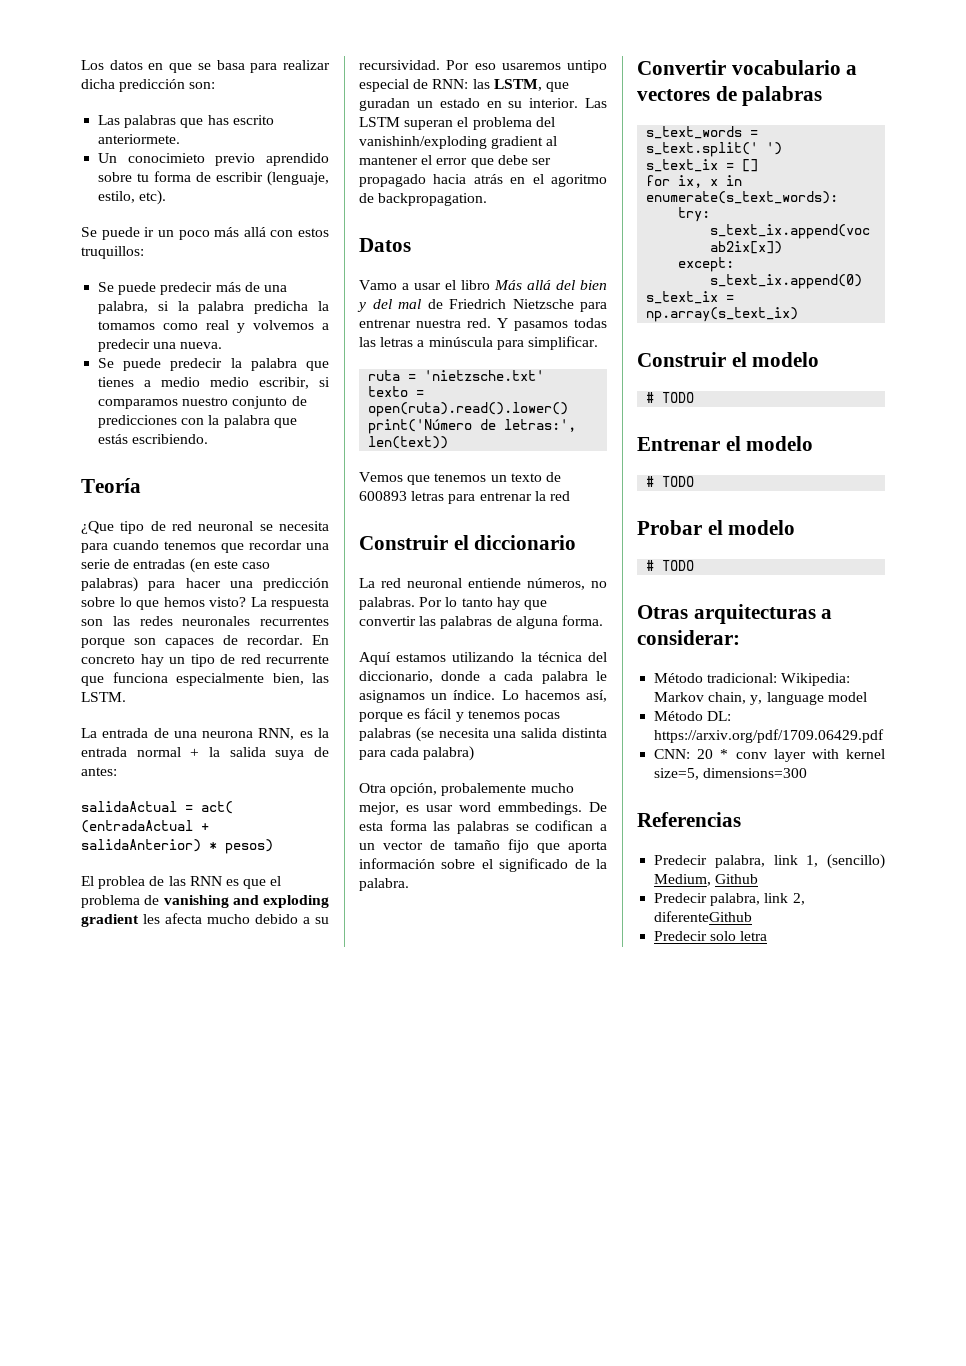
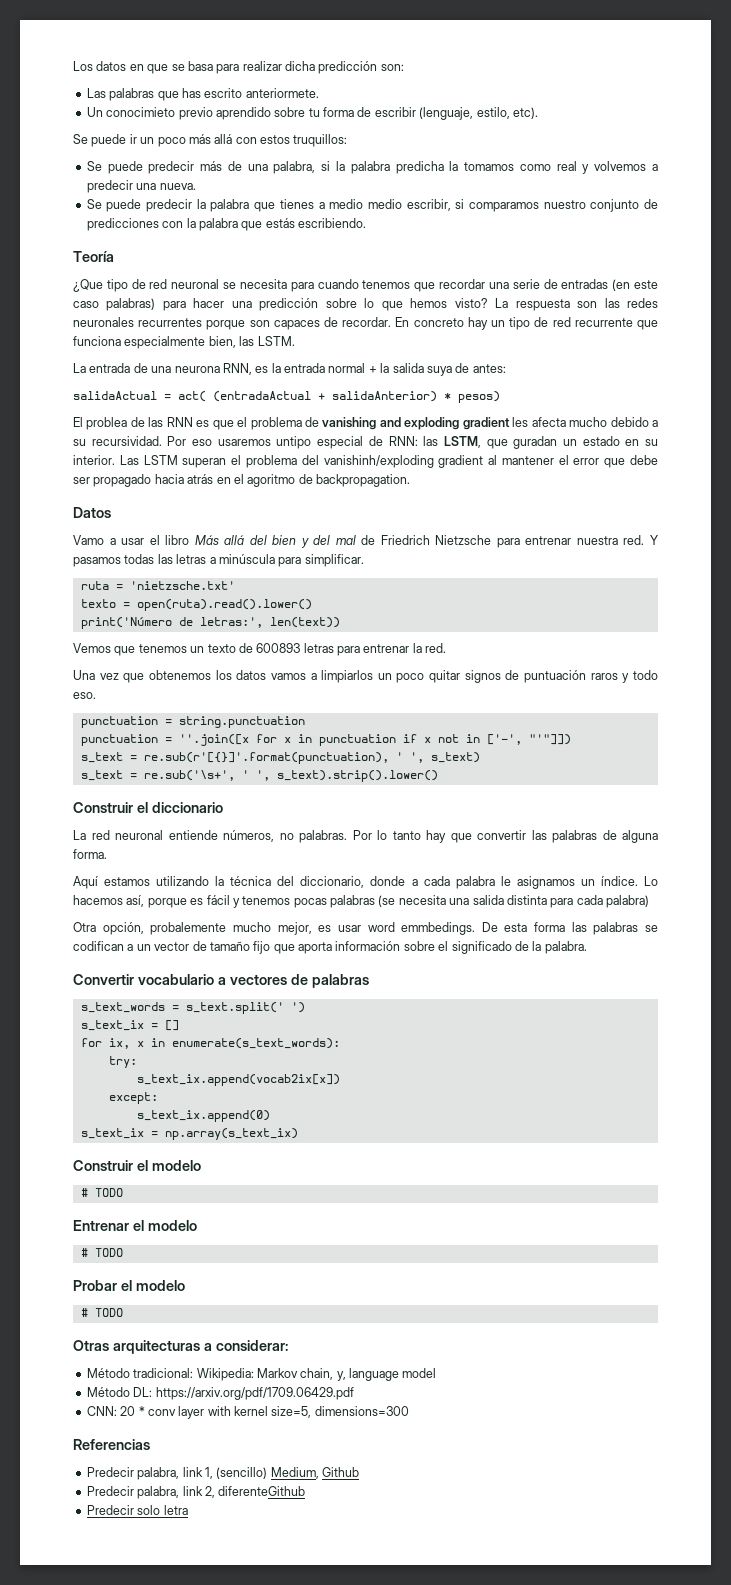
[549,491,570,501] red -> [425,643,447,653] [73,670,658,683] [73,692,96,699] [80,716,305,728] [80,734,571,746] [80,752,480,764] [80,770,438,782] red. // Una vez que obtenemos los datos vamos a limpiarlos un poco quitar signos de puntuación raros y todo eso. // punctuation = string.punctuation // punctuation = ''.join([x for x in punctuation if x not in ['-', "'"]]) // s_text = re.sub(r'[{}]'.format(punctuation), ' ', s_text) // s_text = re.sub('\s+', ' ', s_text).strip().lower()

